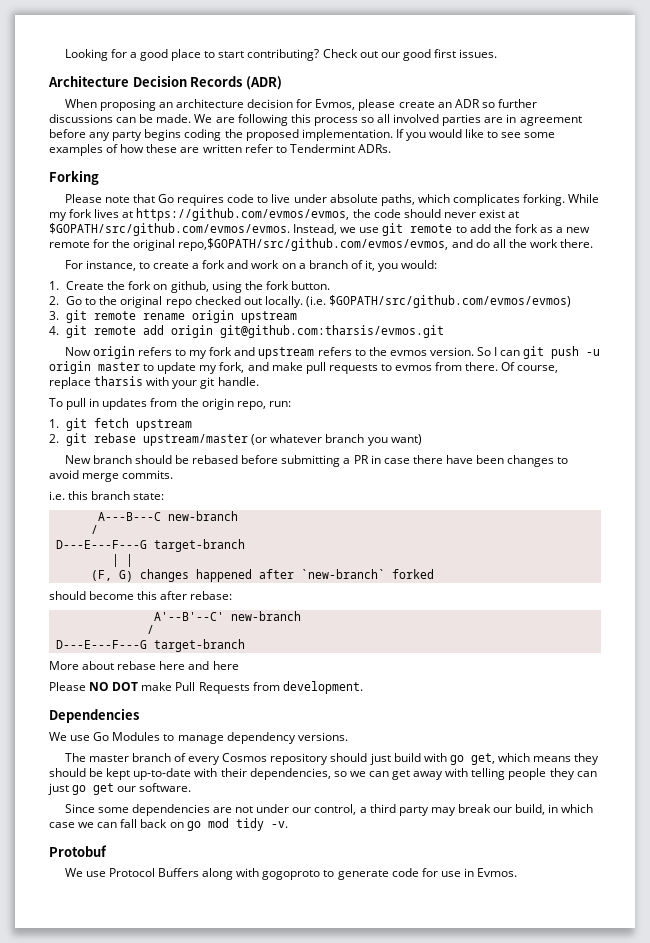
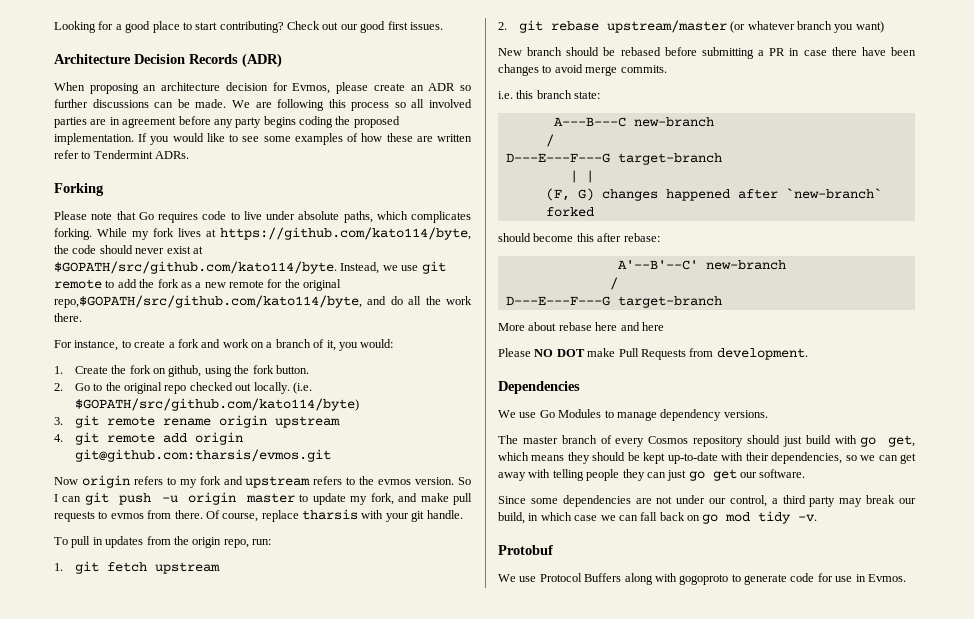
[136,208,350,221] https://github.com/evmos/evmos, -> [220,227,471,240] https://github.com/kato114/byte,
[49,223,290,236] $GOPATH/src/github.com/evmos/evmos. -> [54,261,337,274] $GOPATH/src/github.com/kato114/byte.
[178,238,449,251] repo,$GOPATH/src/github.com/evmos/evmos, -> [54,295,362,308] repo,$GOPATH/src/github.com/kato114/byte,
[329,295,572,308] $GOPATH/src/github.com/evmos/evmos) -> [74,398,359,411] $GOPATH/src/github.com/kato114/byte)

